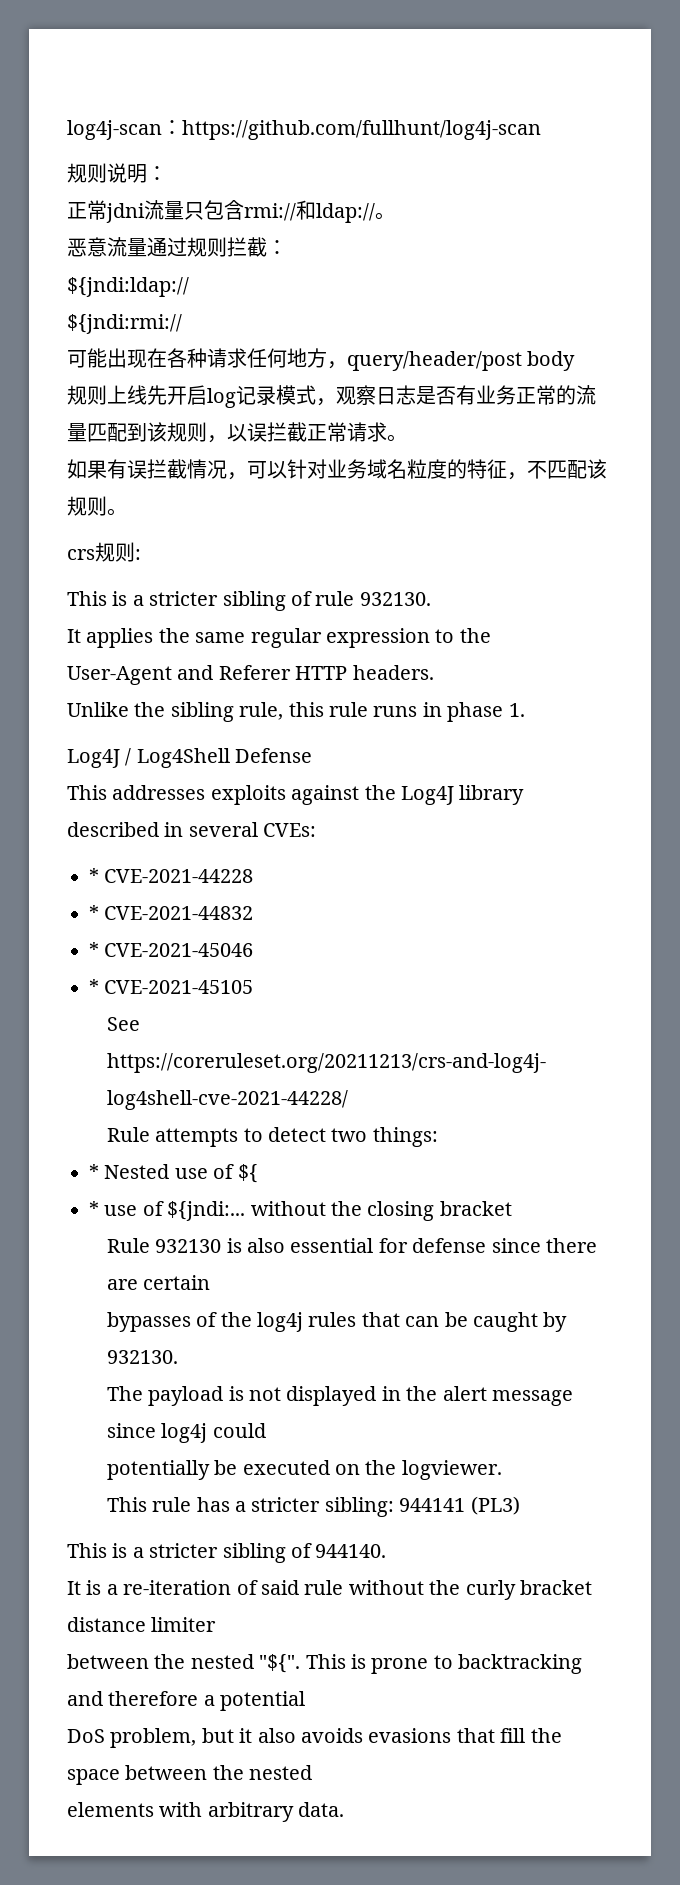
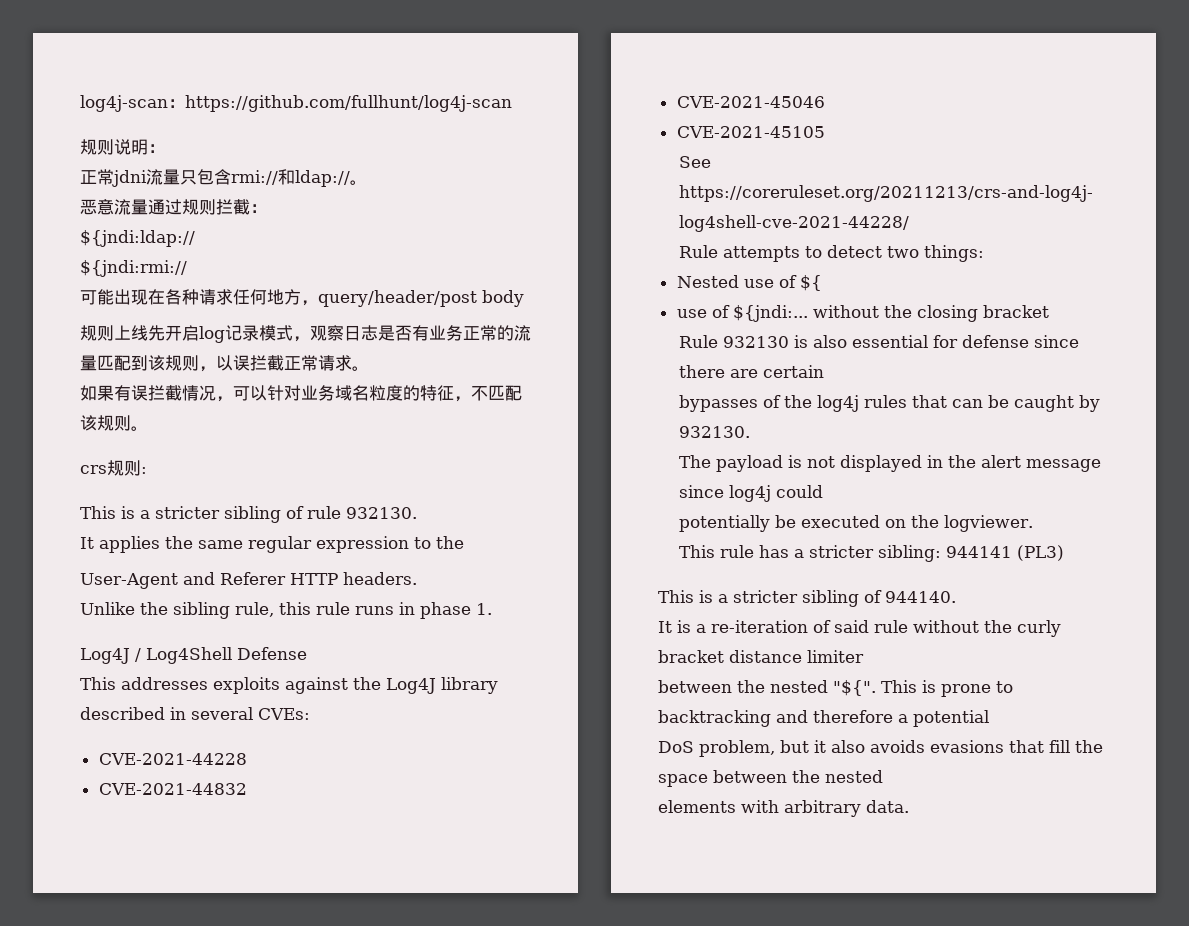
[89,868,99,883] * -> (310, 714) none
[89,905,99,920] * -> (247, 759) none
[89,942,99,957] * -> (247, 789) none
[89,979,99,994] * -> (825, 102) none
[89,1164,99,1179] * -> (985, 253) none
[89,1201,99,1216] * -> (822, 283) none

